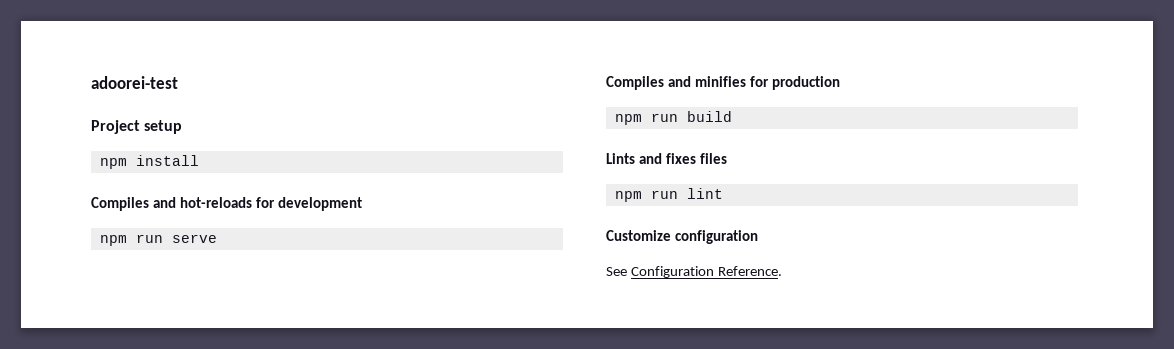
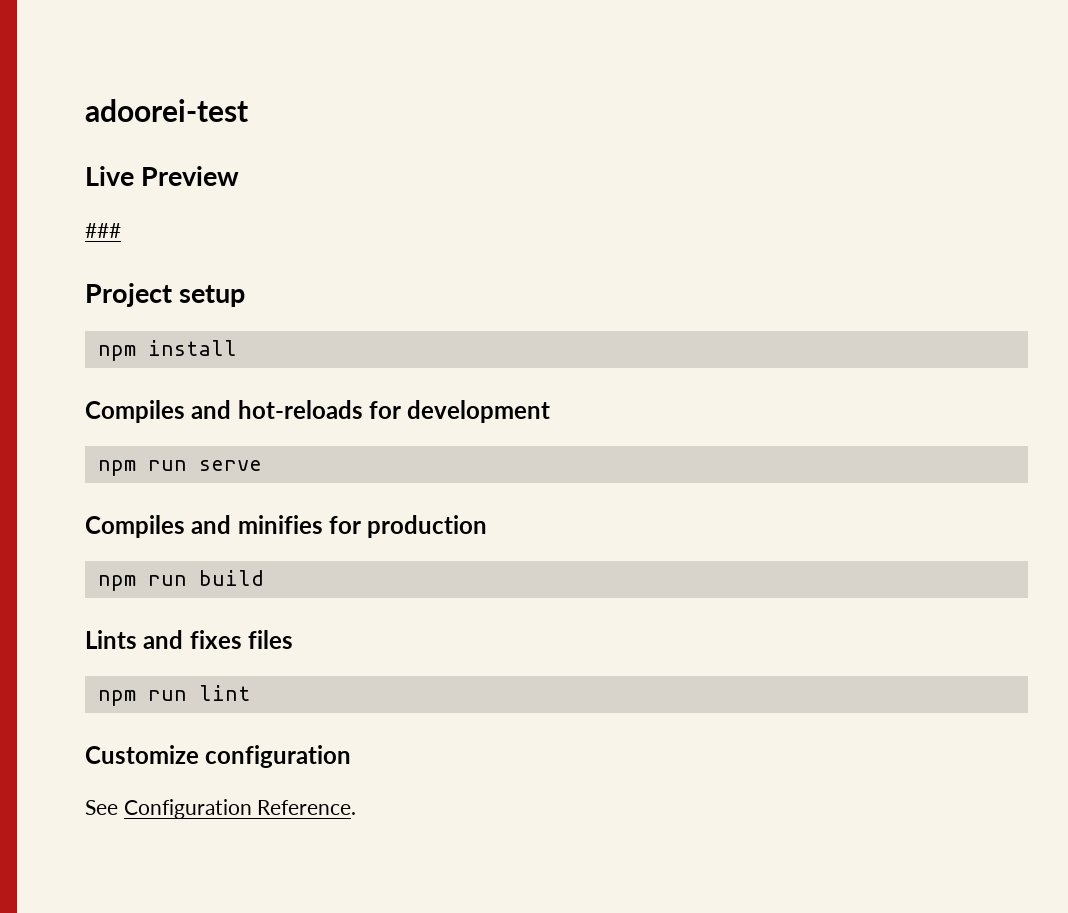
(178, 82) none -> [85,166,240,186] [85,223,121,238] // Live Preview // ###

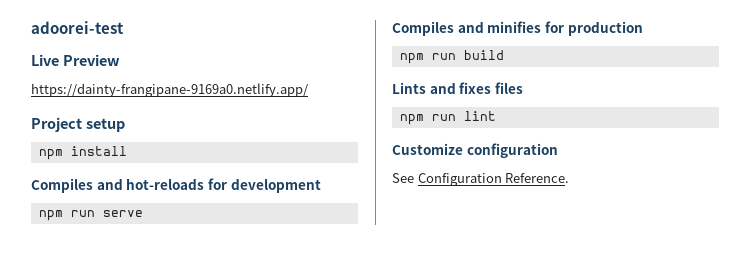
[85,223,121,238] ### -> [31,83,308,97] https://dainty-frangipane-9169a0.netlify.app/

